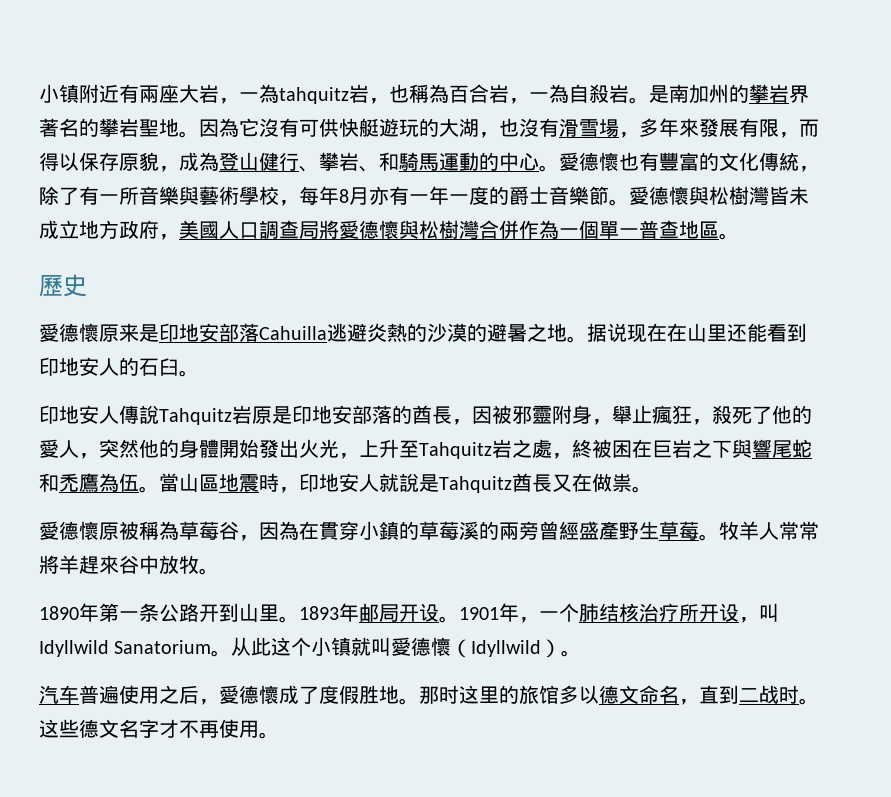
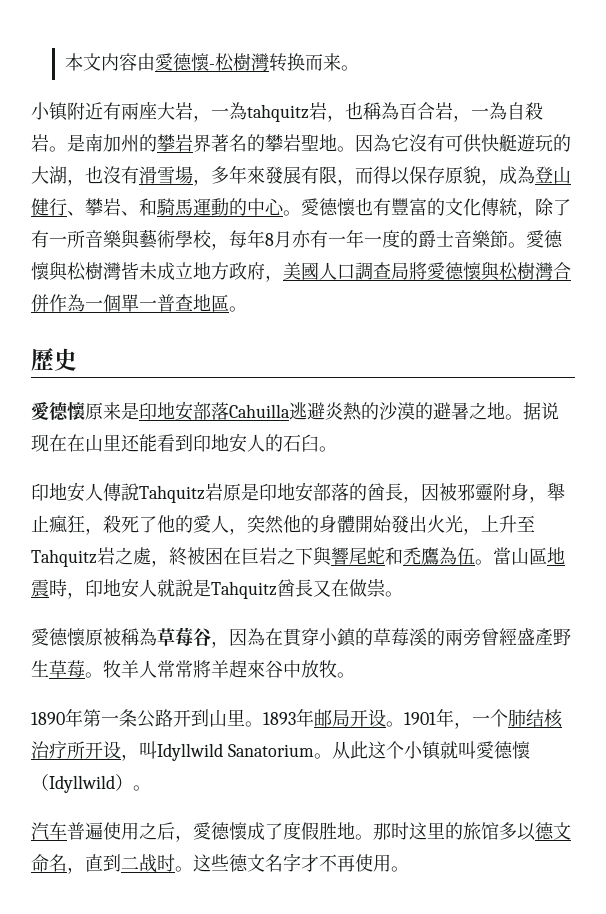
(39, 93) none -> [65,53,360,72] 本文内容由愛德懷-松樹灣转换而来。 //

